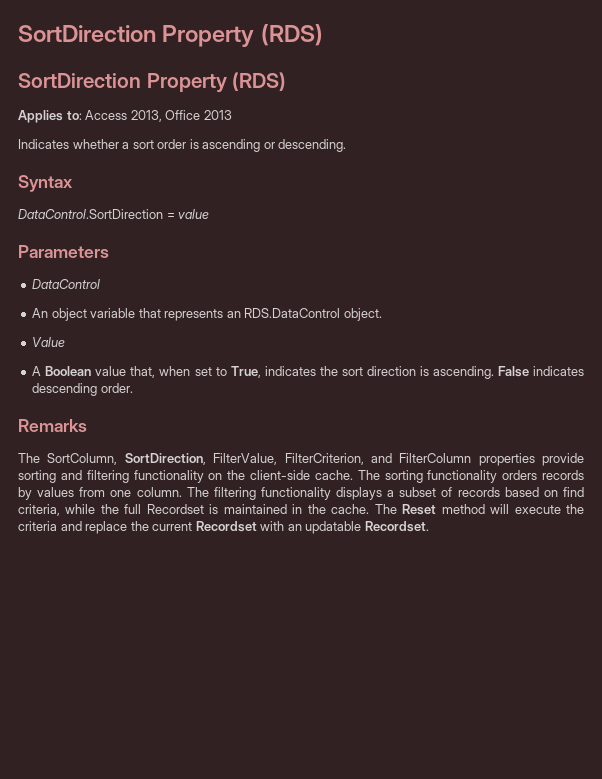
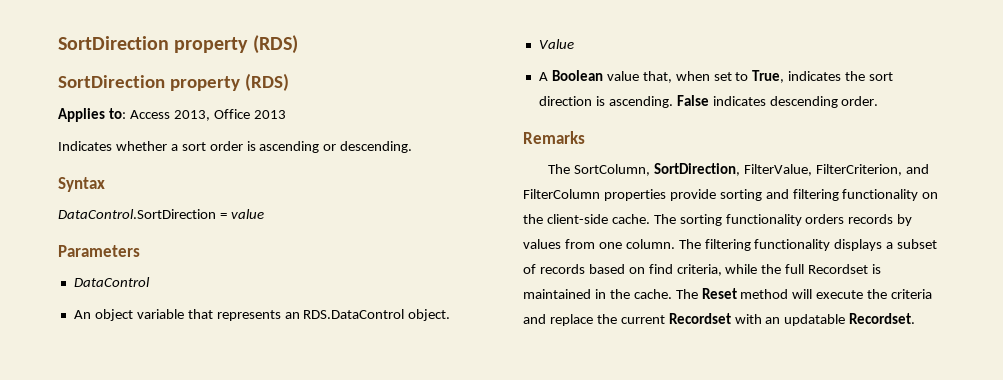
[18,25,255,47] SortDirection Property -> [58,36,249,53] SortDirection property
[146,73,227,93] Property -> [169,76,240,91] property

